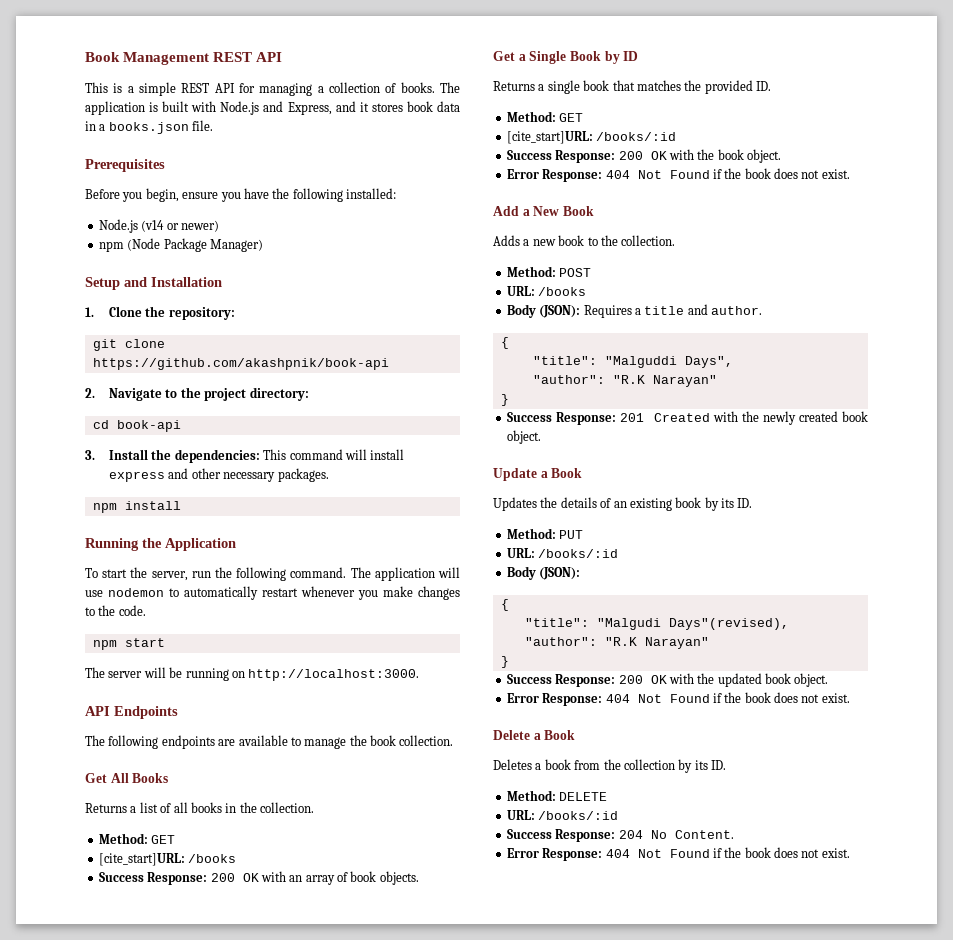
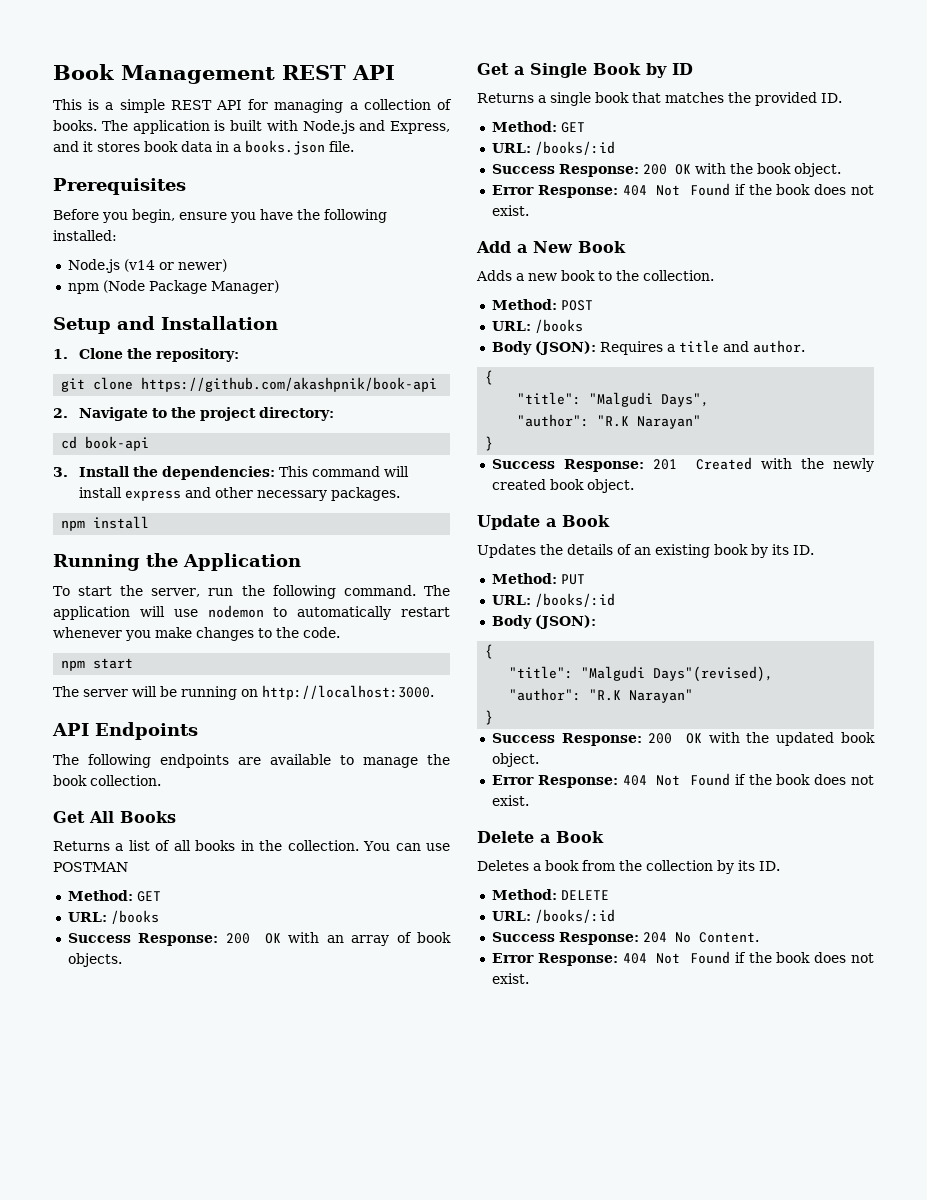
[98,833,176,844] [98,853,185,866] // Method: GET // [cite_start]URL: -> [363,841,451,851] [53,862,128,872] [67,890,161,902] [67,912,107,922] You can use POSTMAN // Method: GET // URL:
[506,131,593,144] [cite_start]URL: -> [491,143,531,153] URL:
[604,356,677,368] "Malguddi -> [589,392,654,407] "Malgudi

